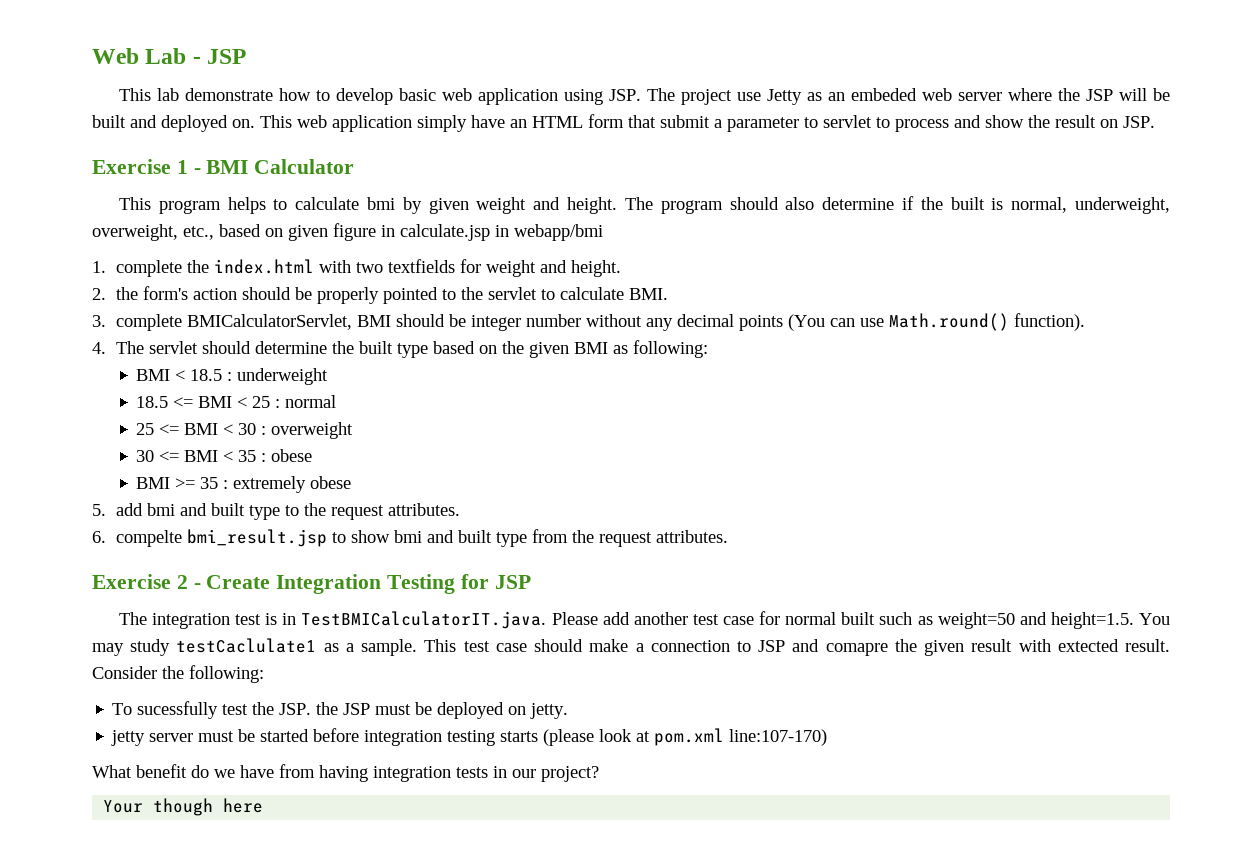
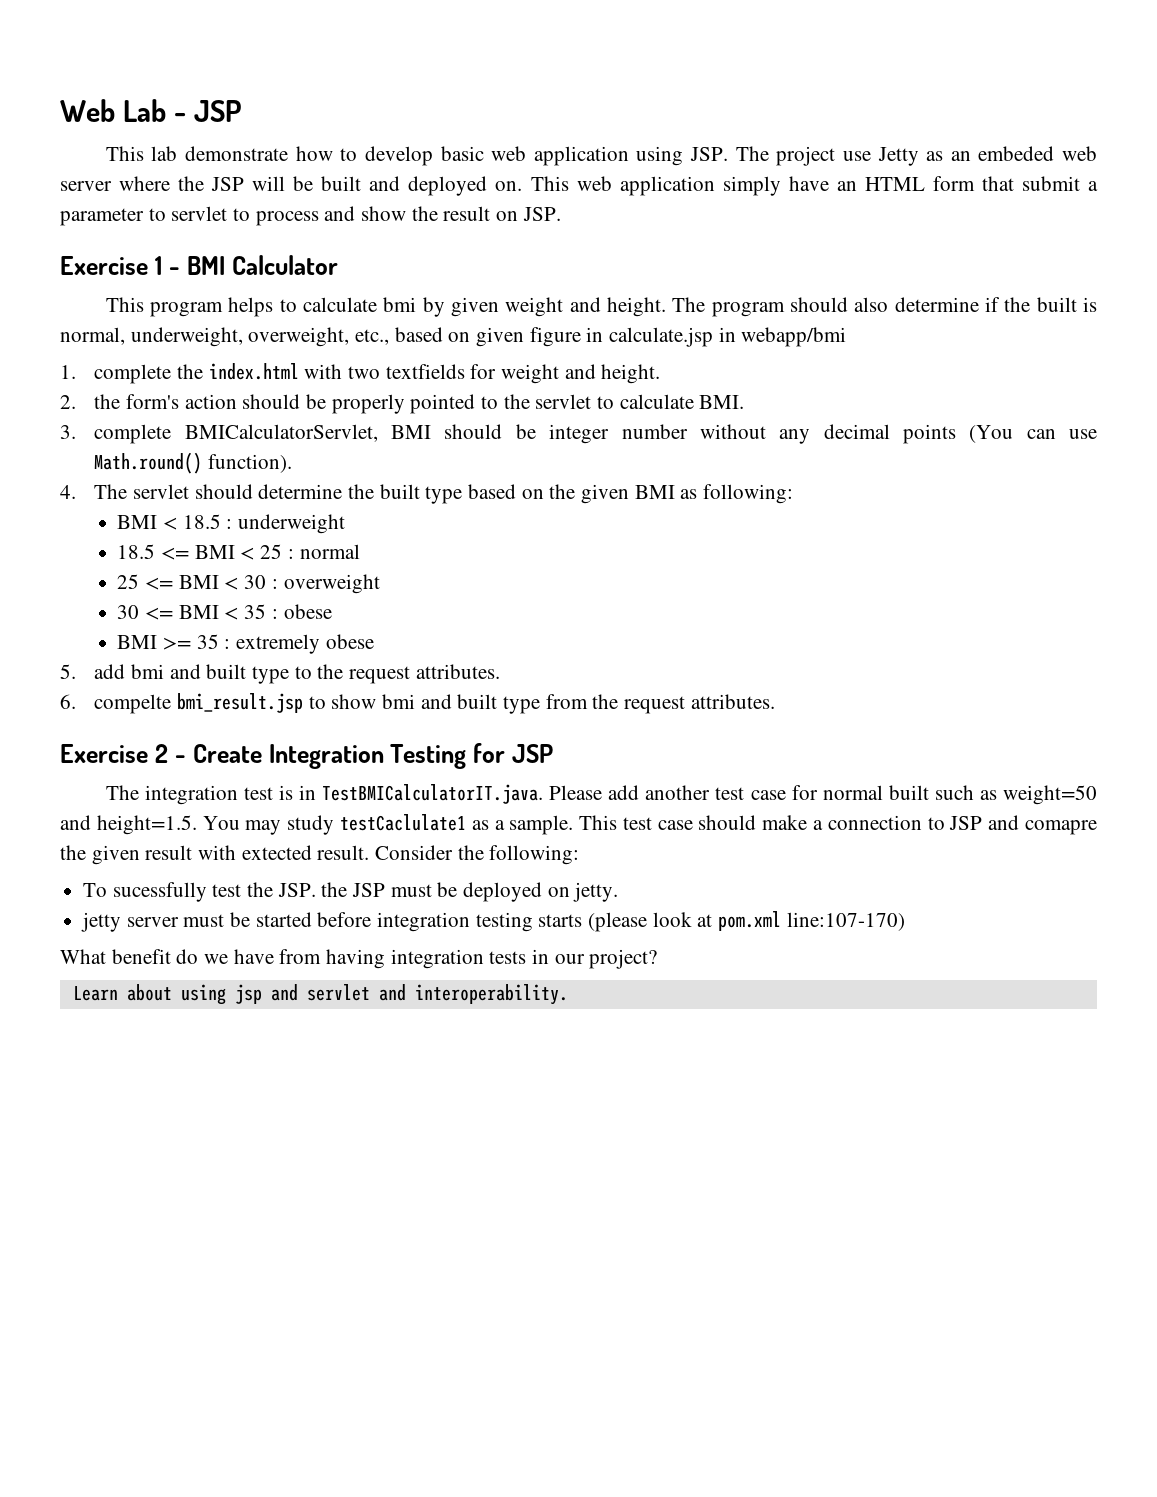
[103,798,264,816] Your though here -> [72,984,568,1005] Learn about using jsp and servlet and interoperability.

